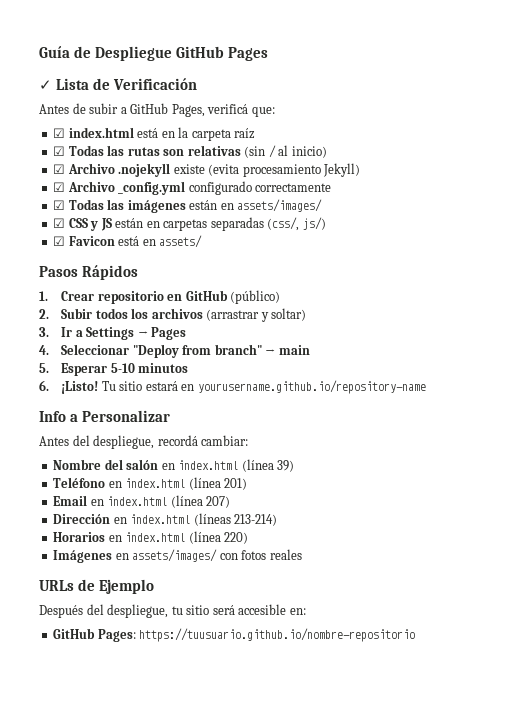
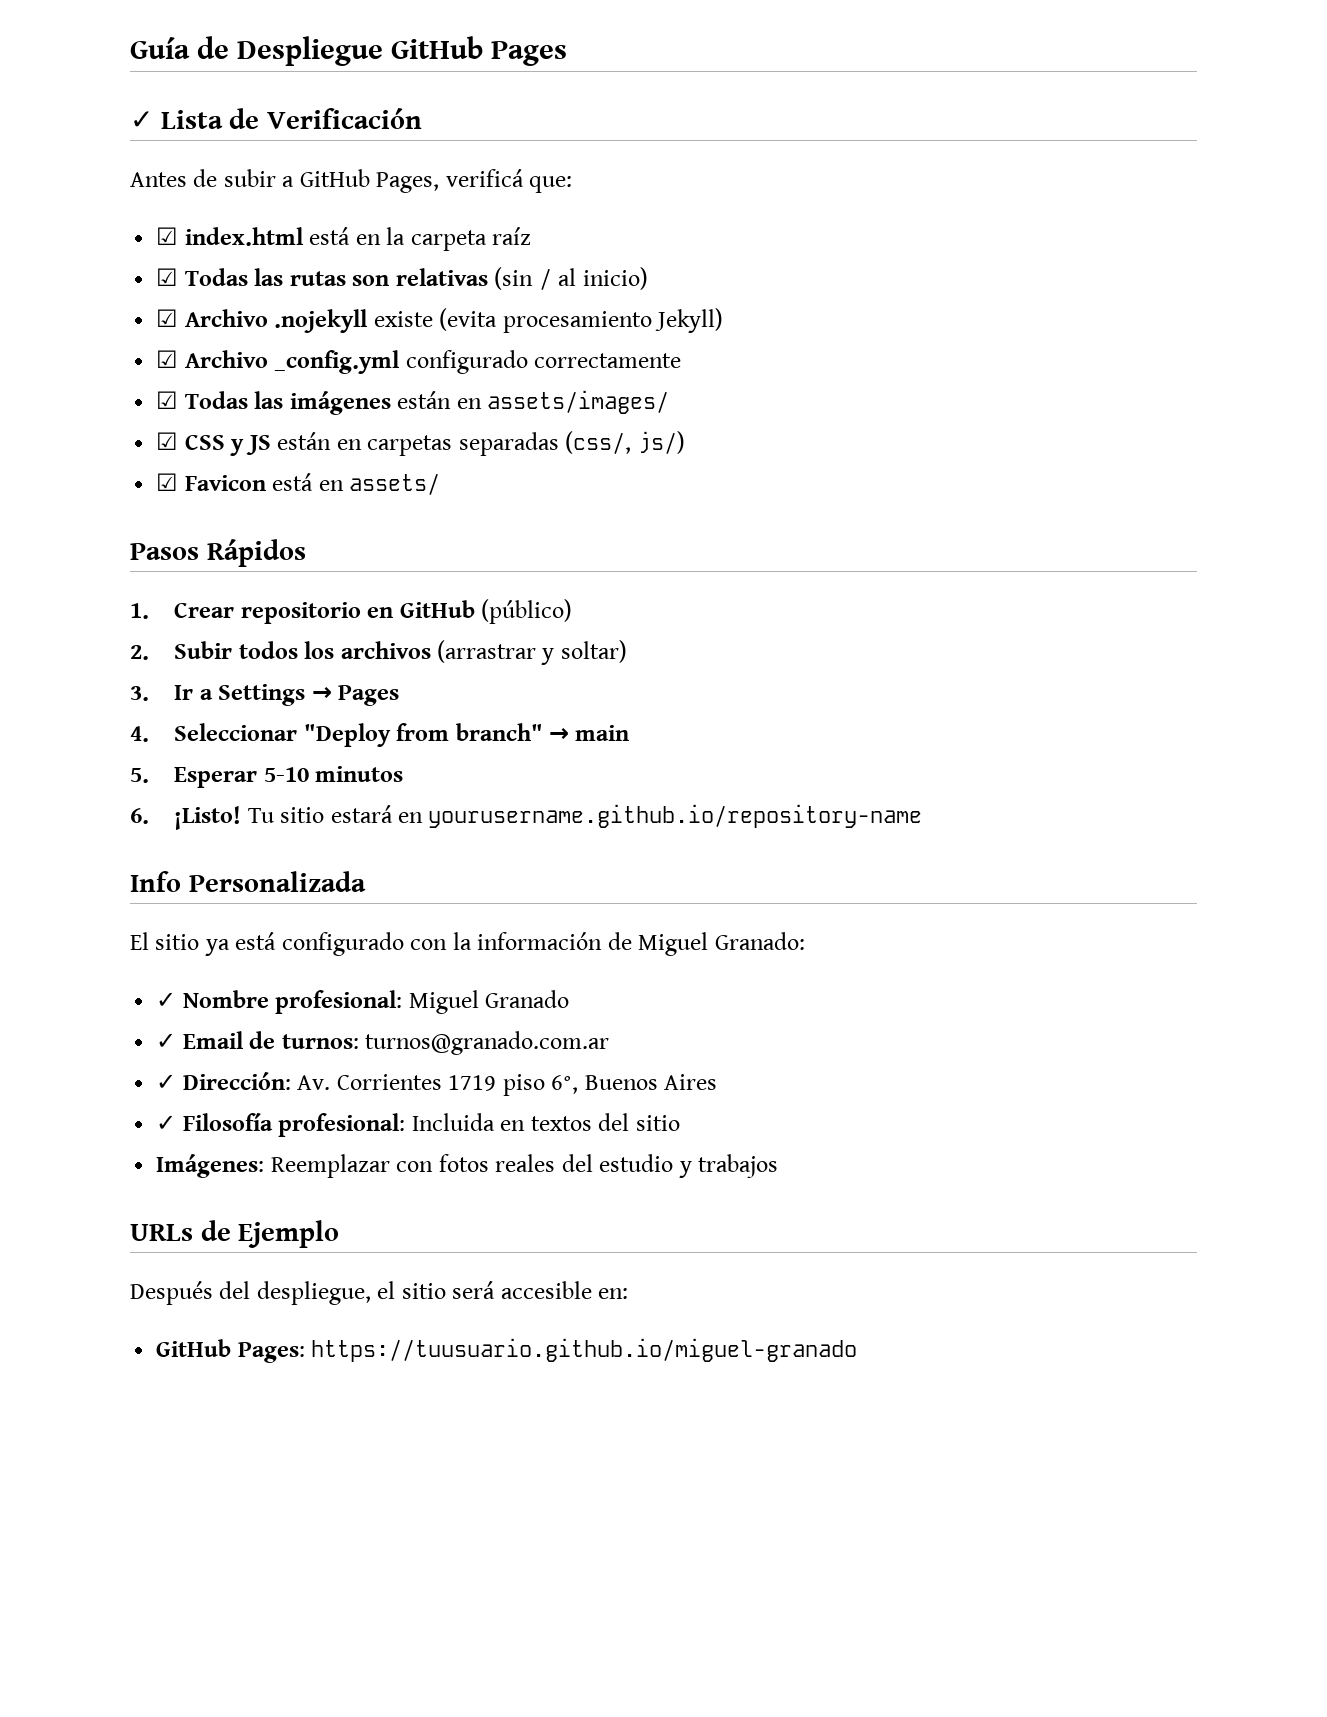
[69,410,170,422] [39,435,249,449] [53,459,295,472] [53,477,248,490] [53,495,231,508] [53,513,278,526] [53,531,249,544] [53,549,218,563] a Personalizar // Antes del despliegue, recordá cambiar: // Nombre del salón en index.html (línea 39) // Teléfono en index.html (línea 201) // Email en index.html (línea 207) // Dirección en index.html (líneas 213-214) // Horarios en index.html (línea 220) // Imágenes en assets/images/ -> [188,871,366,892] [130,932,805,956] [156,990,570,1014] [156,1031,610,1055] [156,1072,718,1096] [156,1113,680,1137] [156,1154,390,1178] Personalizada // El sitio ya está configurado con la información de Miguel Granado: // ✓ Nombre profesional: Miguel Granado // ✓ Email de turnos: turnos@granado.com.ar // ✓ Dirección: Av. Corrientes 1719 piso 6°, Buenos Aires // ✓ Filosofía profesional: Incluida en textos del sitio // Imágenes: Reemplazar
(302, 554) none -> [561,1154,779,1178] del estudio y trabajos
[171,606,183,615] tu -> [377,1281,396,1299] el
[139,628,416,642] https://tuusuario.github.io/nombre-repositorio -> [311,1338,858,1362] https://tuusuario.github.io/miguel-granado

